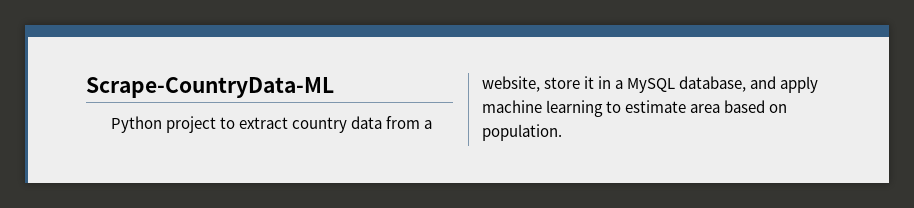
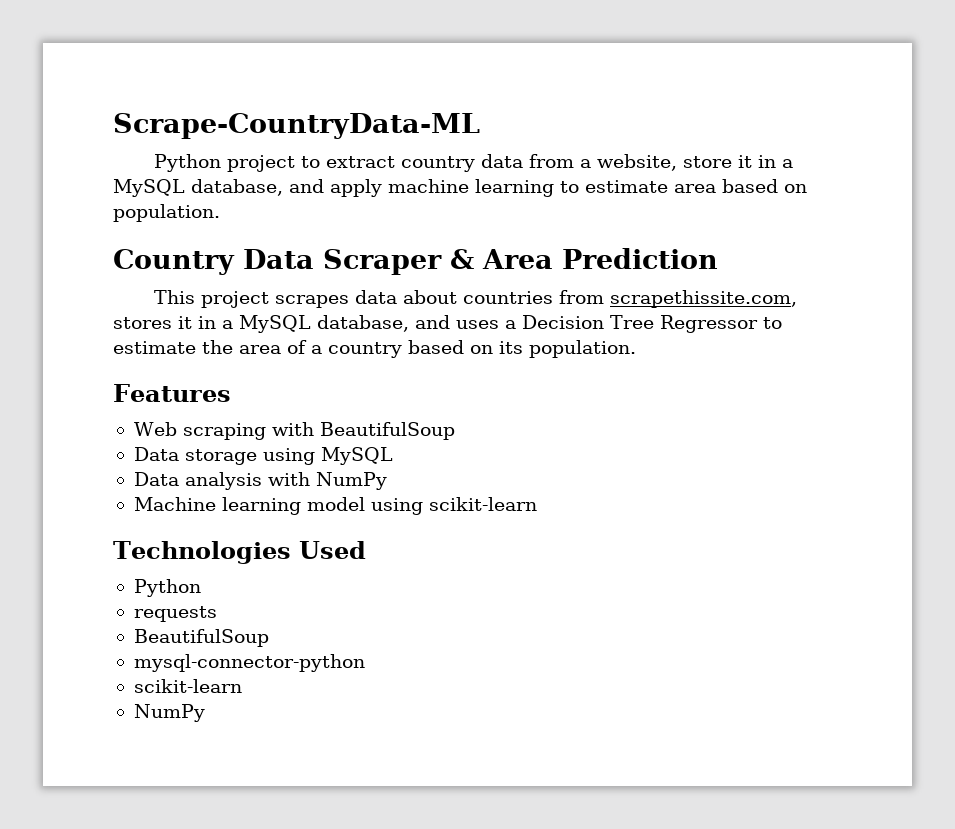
(562, 132) none -> [113,248,718,275] [154,290,798,308] [113,315,782,333] [113,340,636,358] [113,384,231,402] [133,422,455,440] [133,447,393,465] [133,472,387,490] [133,497,537,515] [113,541,366,564] [133,579,201,597] [133,606,217,622] [133,629,269,647] [133,654,365,672] [133,679,242,693] [133,704,205,722] // Country Data Scraper & Area Prediction // This project scrapes data about countries from scrapethissite.com, stores it in a MySQL database, and uses a Decision Tree Regressor to estimate the area of a country based on its population. // Features // Web scraping with BeautifulSoup // Data storage using MySQL // Data analysis with NumPy // Machine learning model using scikit-learn // Technologies Used // Python // requests // BeautifulSoup // mysql-connector-python // scikit-learn // NumPy

